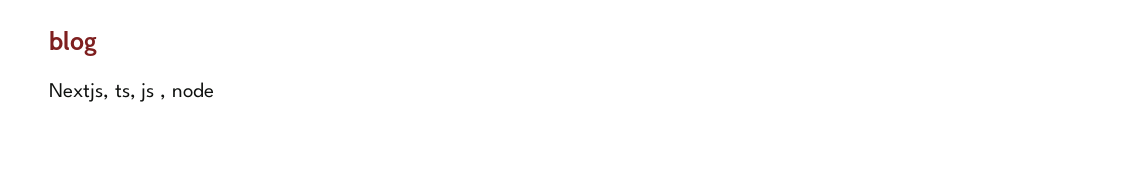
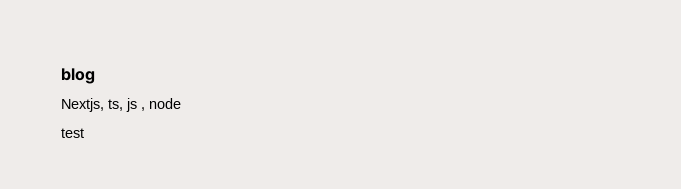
(214, 90) none -> [61,128,84,138] // test

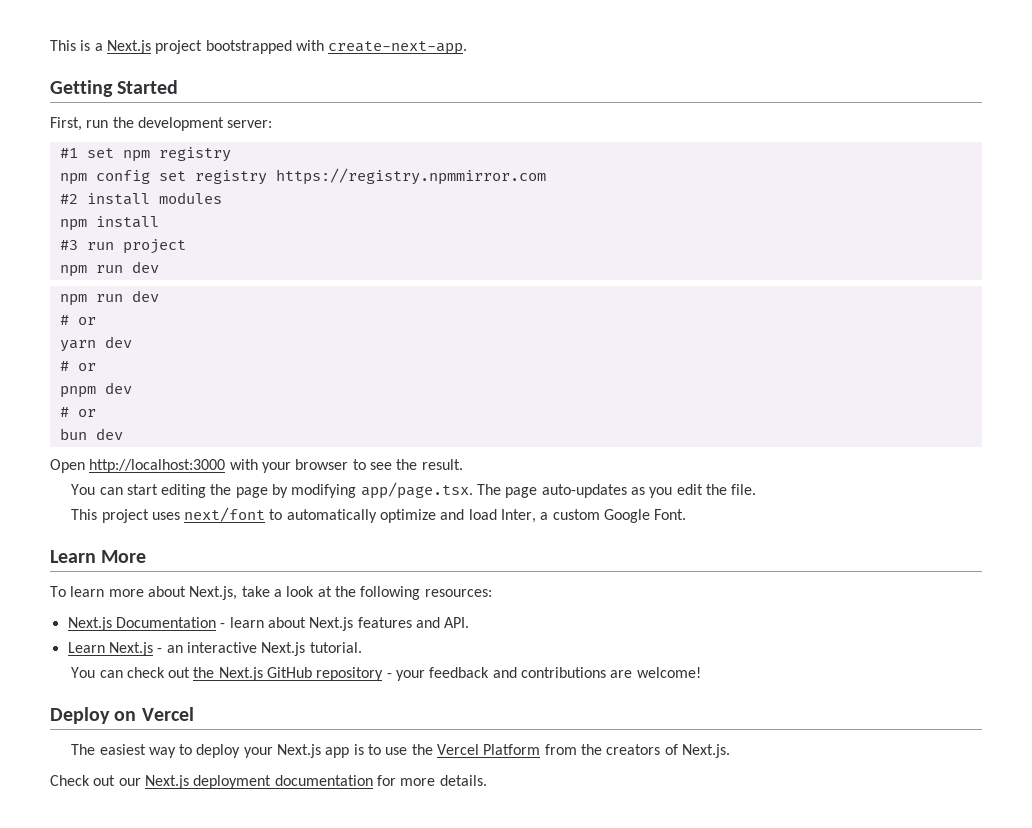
[61,68,95,84] [61,98,181,112] [61,128,84,138] blog // Nextjs, ts, js , node // test -> [50,40,468,55] [50,80,179,97] [50,117,273,131] [59,147,231,162] [59,168,546,185] [59,192,222,205] [59,216,159,231] [59,239,186,254] [59,261,159,277] [59,290,159,306] [59,315,96,325] [59,336,132,352] [59,361,96,371] [59,382,132,398] [59,407,96,417] [59,428,123,440] [50,459,463,473] [71,482,757,499] [71,507,687,523] [50,550,147,563] [50,586,492,600] [67,617,470,631] [67,642,362,656] [71,667,701,681] [50,707,194,724] [71,744,730,758] [50,775,487,789] This is a Next.js project bootstrapped with create-next-app. // Getting Started // First, run the development server: // #1 set npm registry // npm config set registry https://registry.npmmirror.com // #2 install modules // npm install // #3 run project // npm run dev // npm run dev // # or // yarn dev // # or // pnpm dev // # or // bun dev // Open http://localhost:3000 with your browser to see the result. // You can start editing the page by modifying app/page.tsx. The page auto-updates as you edit the file. // This project uses next/font to automatically optimize and load Inter, a custom Google Font. // Learn More // To learn more about Next.js, take a look at the following resources: // Next.js Documentation - learn about Next.js features and API. // Learn Next.js - an interactive Next.js tutorial. // You can check out the Next.js GitHub repository - your feedback and contributions are welcome! // Deploy on Vercel // The easiest way to deploy your Next.js app is to use the Vercel Platform from the creators of Next.js. // Check out our Next.js deployment documentation for more details.

